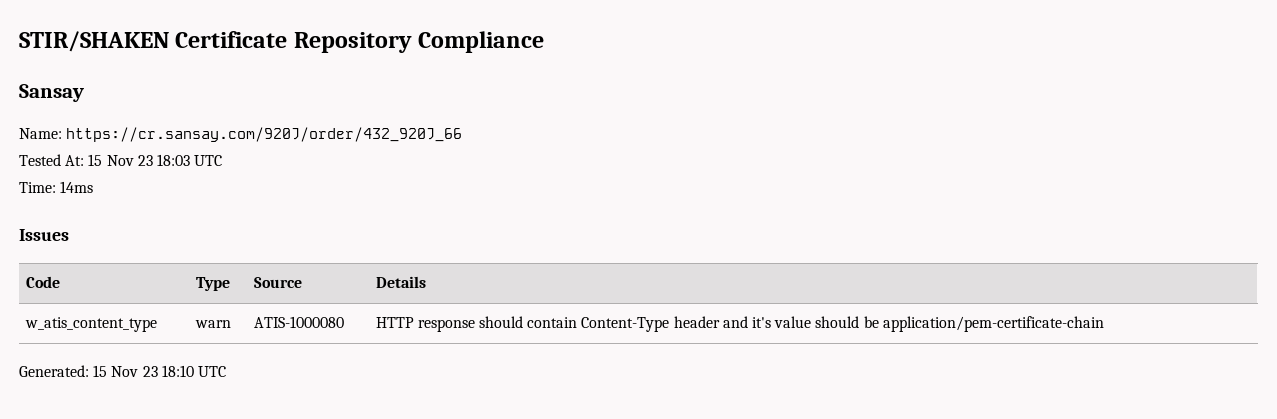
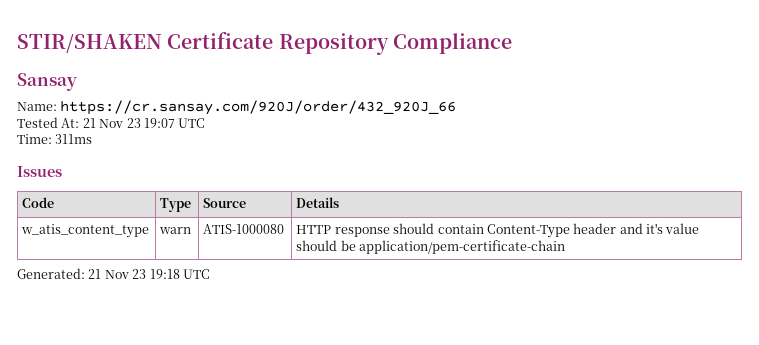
[88,154,190,166] 15 Nov 23 18:03 -> [82,118,175,128] 21 Nov 23 19:07
[60,181,94,193] 14ms -> [55,134,93,144] 311ms
[93,365,194,377] 15 Nov 23 18:10 -> [88,269,180,279] 21 Nov 23 19:18

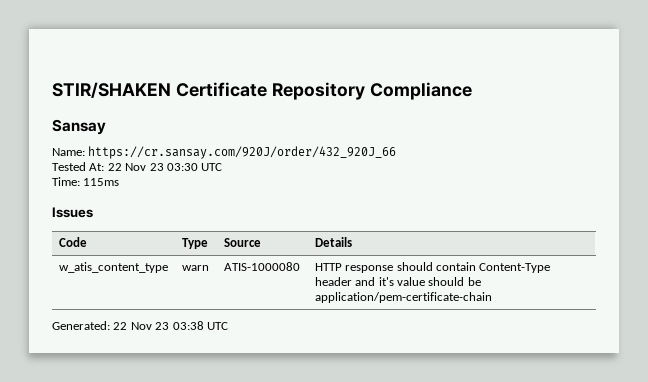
[82,118,175,128] 21 Nov 23 19:07 -> [107,163,198,171] 22 Nov 23 03:30
[55,134,93,144] 311ms -> [83,178,120,186] 115ms
[88,269,180,279] 21 Nov 23 19:18 -> [113,321,204,330] 22 Nov 23 03:38

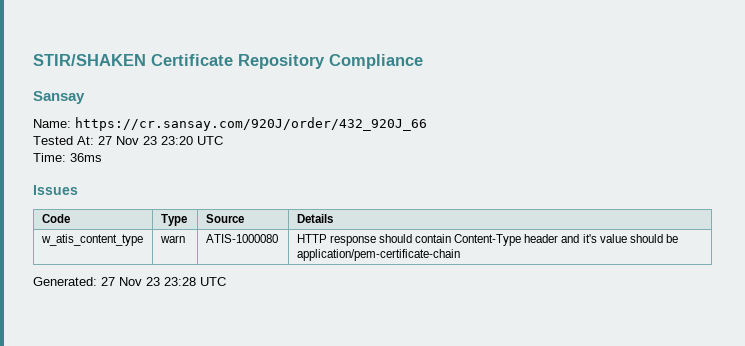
[107,163,198,171] 22 Nov 23 03:30 -> [98,136,193,145] 27 Nov 23 23:20
[83,178,120,186] 115ms -> [70,153,102,162] 36ms
[113,321,204,330] 22 Nov 23 03:38 -> [101,277,196,286] 27 Nov 23 23:28

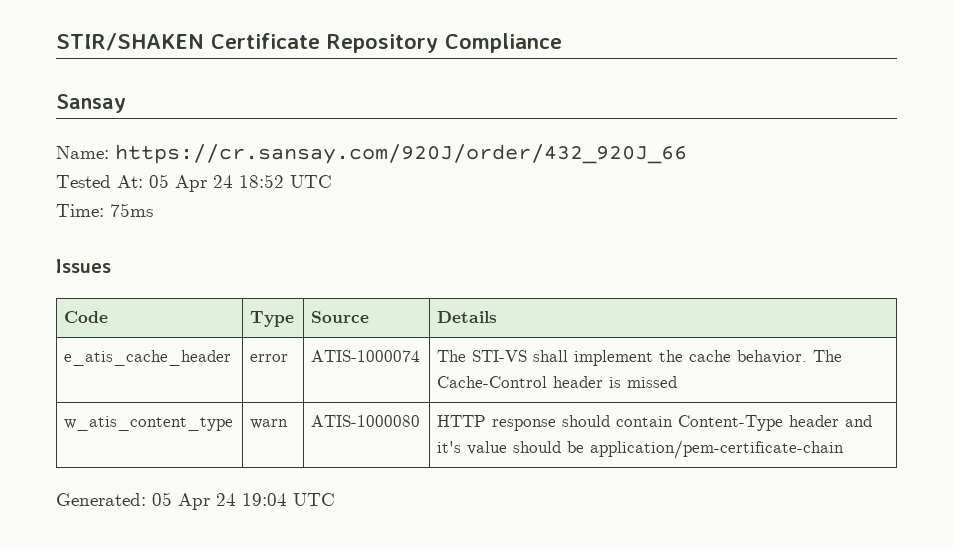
[98,136,193,145] 27 Nov 23 23:20 -> [149,174,284,192] 05 Apr 24 18:52
[70,153,102,162] 36ms -> [110,203,153,217] 75ms
(333, 218) none -> [64,350,232,366] [250,354,289,362] [311,350,421,362] [437,350,843,366] [437,376,678,388] // e_atis_cache_header | error | ATIS-1000074 | The STI-VS shall implement the cache behavior. The Cache-Control header is missed
[101,277,196,286] 27 Nov 23 23:28 -> [152,492,287,510] 05 Apr 24 19:04

